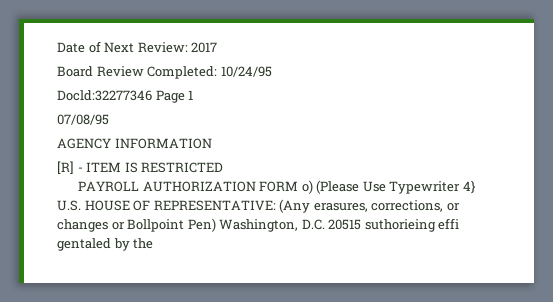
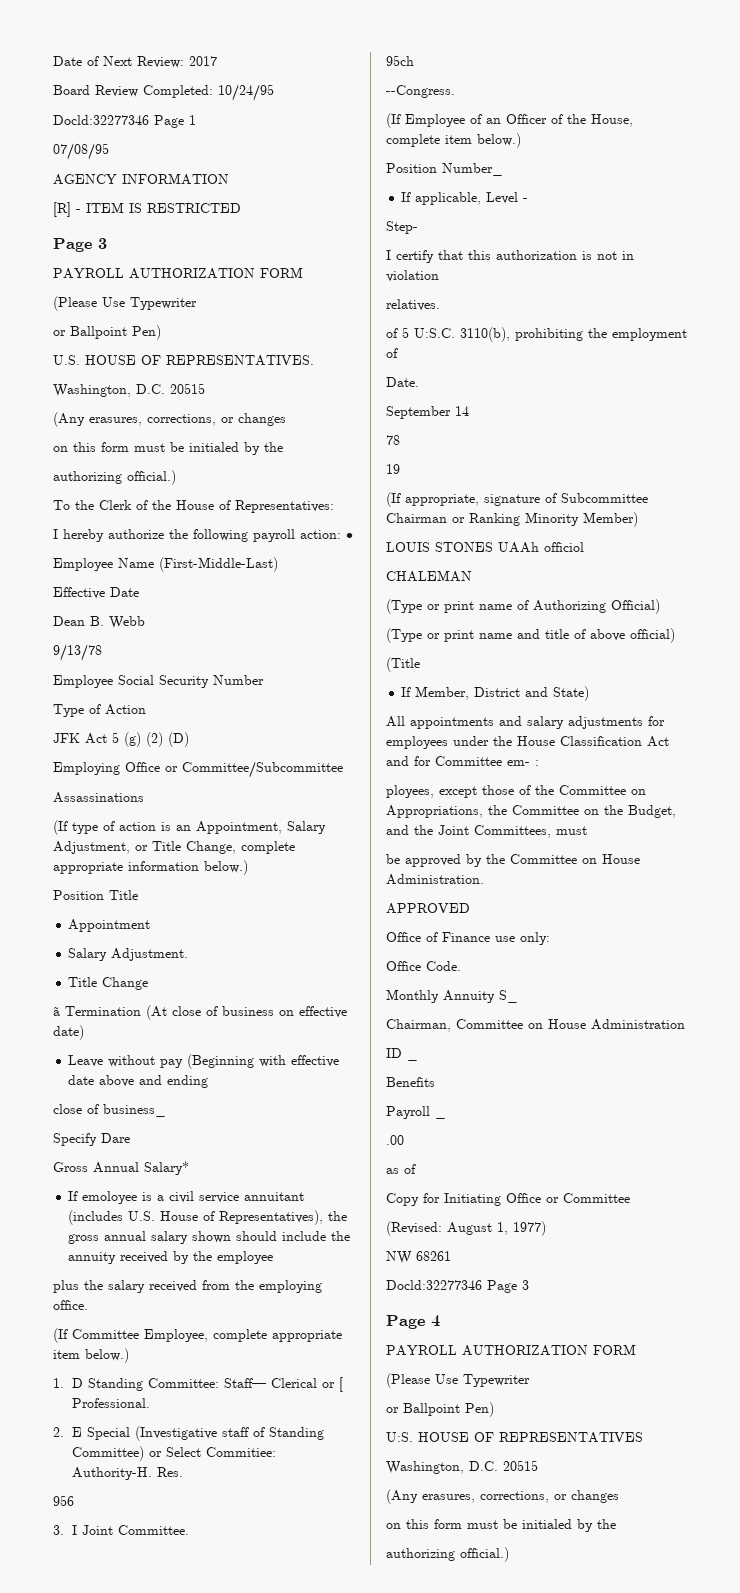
[78,180,476,194] [57,199,460,213] [57,218,460,232] [57,238,154,251] // PAYROLL AUTHORIZATION FORM o) (Please Use Typewriter 4} U.S. HOUSE OF REPRESENTATIVE: (Any erasures, corrections, or changes or Bollpoint Pen) Washington, D.C. 20515 suthorieing effi gentaled by the -> [53,238,107,252] [53,267,303,279] [53,296,197,311] [53,325,161,340] [53,355,314,366] [53,383,205,397] [53,412,286,427] [53,442,283,455] [53,470,176,485] [53,500,334,513] [53,529,353,542] [53,557,278,572] [53,587,139,599] [53,616,145,629] [53,644,102,661] [53,675,264,688] [53,704,146,717] [53,732,189,747] [53,761,343,778] [53,792,144,803] [53,820,326,835] [53,841,295,854] [53,860,248,875] [53,890,138,900] [68,919,151,932] [68,948,189,961] [68,977,149,990] [53,1005,347,1020] [53,1025,84,1040] [68,1054,340,1069] [68,1075,209,1088] [53,1104,166,1117] [53,1133,130,1146] [53,1161,189,1175] [68,1191,305,1204] [68,1210,348,1225] [68,1231,351,1244] [68,1251,274,1264] [53,1280,322,1293] [53,1300,88,1310] [53,1328,342,1343] [53,1348,129,1363] [53,1377,344,1392] [72,1398,151,1408] [53,1426,325,1441] [72,1446,277,1461] [72,1467,184,1480] [53,1495,74,1506] [53,1525,190,1535] [386,55,414,66] [386,85,455,98] [386,113,633,128] [386,133,521,148] [386,163,503,176] [401,192,529,205] [386,221,418,234] [386,250,634,263] [386,270,439,282] [386,299,440,311] [386,327,687,342] [386,348,398,358] [386,377,419,387] [386,406,469,419] [386,435,400,445] [386,464,400,474] [386,492,648,507] [386,512,638,527] [386,542,584,553] [386,570,472,582] [386,599,660,614] [386,628,675,643] [386,657,420,672] [401,686,590,701] [386,716,665,729] [386,736,669,749] [386,756,539,766] [386,785,646,798] [386,805,676,818] [386,825,587,838] [386,854,640,867] [386,874,484,885] [386,903,470,914] [386,932,550,945] [386,961,461,971] [386,989,518,1003] [386,1019,685,1032] [386,1048,402,1058] [407,1058,418,1061] [386,1077,435,1087] [386,1106,446,1119] [386,1135,404,1145] [386,1164,416,1174] [386,1193,630,1206] [386,1221,546,1236] [386,1251,451,1264] [386,1280,529,1293] [386,1315,440,1329] [386,1344,636,1356] [386,1373,530,1388] [386,1402,494,1417] [386,1432,643,1443] [386,1460,538,1474] [386,1489,619,1504] [386,1519,616,1532] [386,1547,509,1562] // Page 3 // PAYROLL AUTHORIZATION FORM // (Please Use Typewriter // or Ballpoint Pen) // U.S. HOUSE OF REPRESENTATIVES. // Washington, D.C. 20515 // (Any erasures, corrections, or changes // on this form must be initialed by the // authorizing official.) // To the Clerk of the House of Representatives: // I hereby authorize the following payroll action: • // Employee Name (First-Middle-Last) // Effective Date // Dean B. Webb // 9/13/78 // Employee Social Security Number // Type of Action // JFK Act 5 (g) (2) (D) // Employing Office or Committee/Subcommittee // Assassinations // (If type of action is an Appointment, Salary Adjustment, or Title Change, complete appropriate information below.) // Position Title // Appointment // Salary Adjustment. // Title Change // ã Termination (At close of business on effective date) // Leave without pay (Beginning with effective date above and ending // close of business_ // Specify Dare // Gross Annual Salary* // If emoloyee is a civil service annuitant (includes U.S. House of Representatives), the gross annual salary shown should include the annuity received by the employee // plus the salary received from the employing office. // (If Committee Employee, complete appropriate item below.) // 1. D Standing Committee: Staff— Clerical or [ Professional. // 2. E Special (Investigative staff of Standing Committee) or Select Commitiee: Authority-H. Res. // 956 // 3. I Joint Committee. // 95ch // --Congress. // (If Employee of an Officer of the House, complete item below.) // Position Number_ // If applicable, Level - // Step- // I certify that this authorization is not in violation // relatives. // of 5 U:S.C. 3110(b), prohibiting the employment of // Date. // September 14 // 78 // 19 // (If appropriate, signature of Subcommittee Chairman or Ranking Minority Member) // LOUIS STONES UAAh officiol // CHALEMAN // (Type or print name of Authorizing Official) // (Type or print name and title of above official) // (Title // If Member, District and State) // All appointments and salary adjustments for employees under the House Classification Act and for Committee em- : // ployees, except those of the Committee on Appropriations, the Committee on the Budget, and the Joint Committees, must // be approved by the Committee on House Administration. // APPROVED // Office of Finance use only: // Office Code. // Monthly Annuity S_ // Chairman, Committee on House Administration // ID _ // Benefits // Payroll _ // .00 // as of // Copy for Initiating Office or Committee // (Revised: August 1, 1977) // NW 68261 // Docld:32277346 Page 3 // Page 4 // PAYROLL AUTHORIZATION FORM // (Please Use Typewriter // or Ballpoint Pen) // U:S. HOUSE OF REPRESENTATIVES // Washington, D.C. 20515 // (Any erasures, corrections, or changes // on this form must be initialed by the // authorizing official.)

